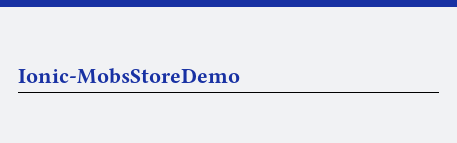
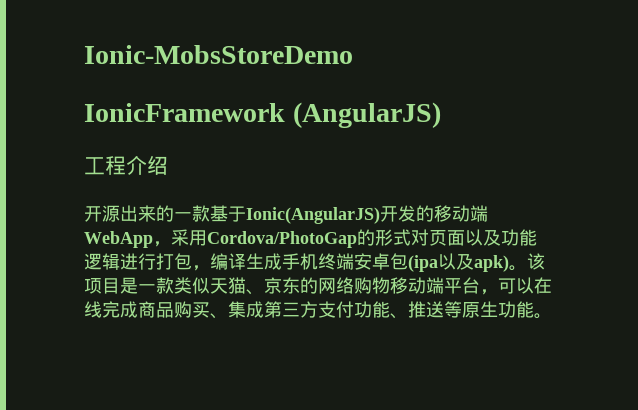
(240, 76) none -> [84,102,441,128] [84,156,168,175] [84,205,488,224] [84,229,537,248] [84,253,545,272] [84,277,552,295] [84,301,552,319] // IonicFramework (AngularJS) // 工程介绍 // 开源出来的一款基于Ionic(AngularJS)开发的移动端WebApp，采用Cordova/PhotoGap的形式对页面以及功能逻辑进行打包，编译生成手机终端安卓包(ipa以及apk)。该项目是一款类似天猫、京东的网络购物移动端平台，可以在线完成商品购买、集成第三方支付功能、推送等原生功能。

